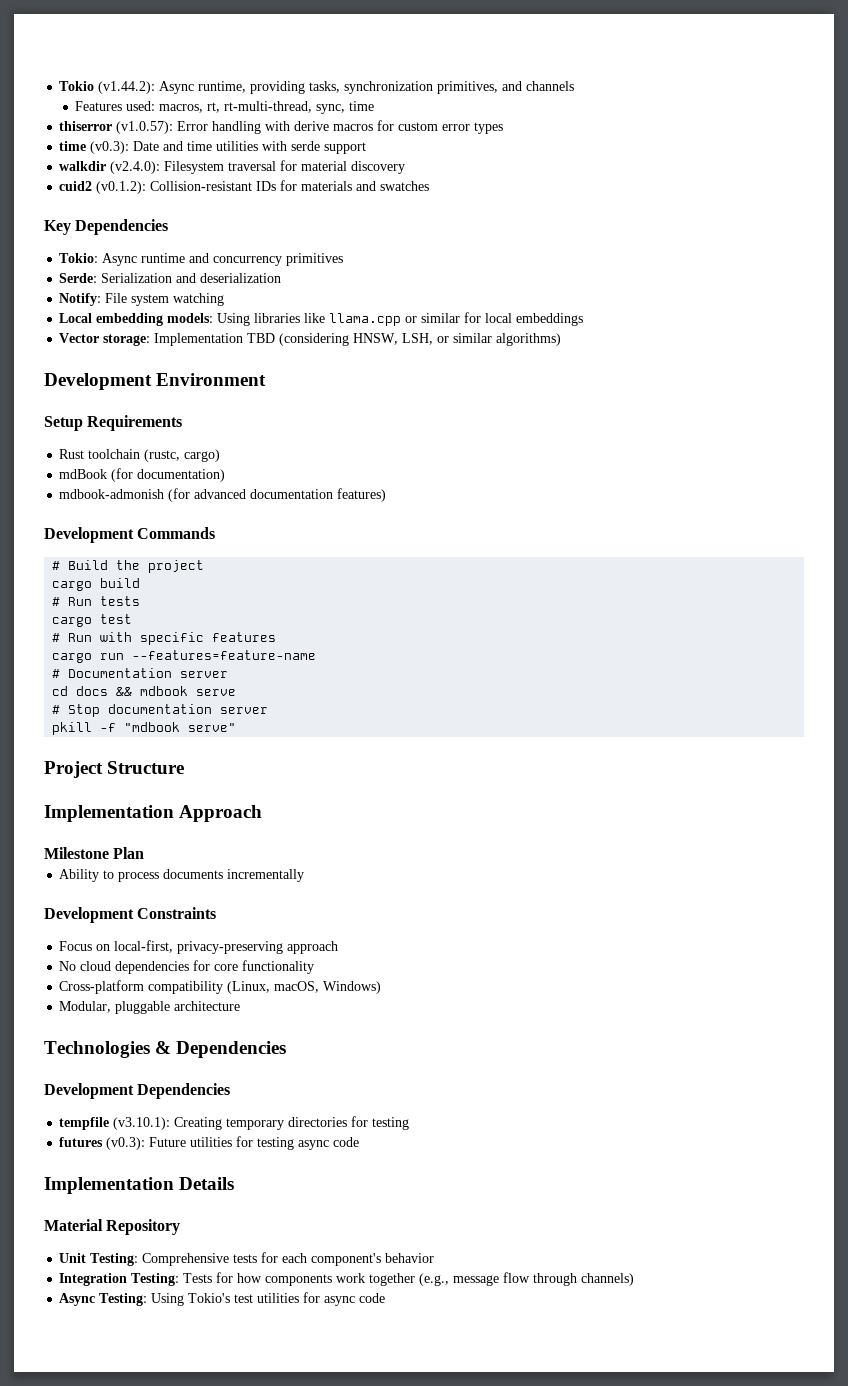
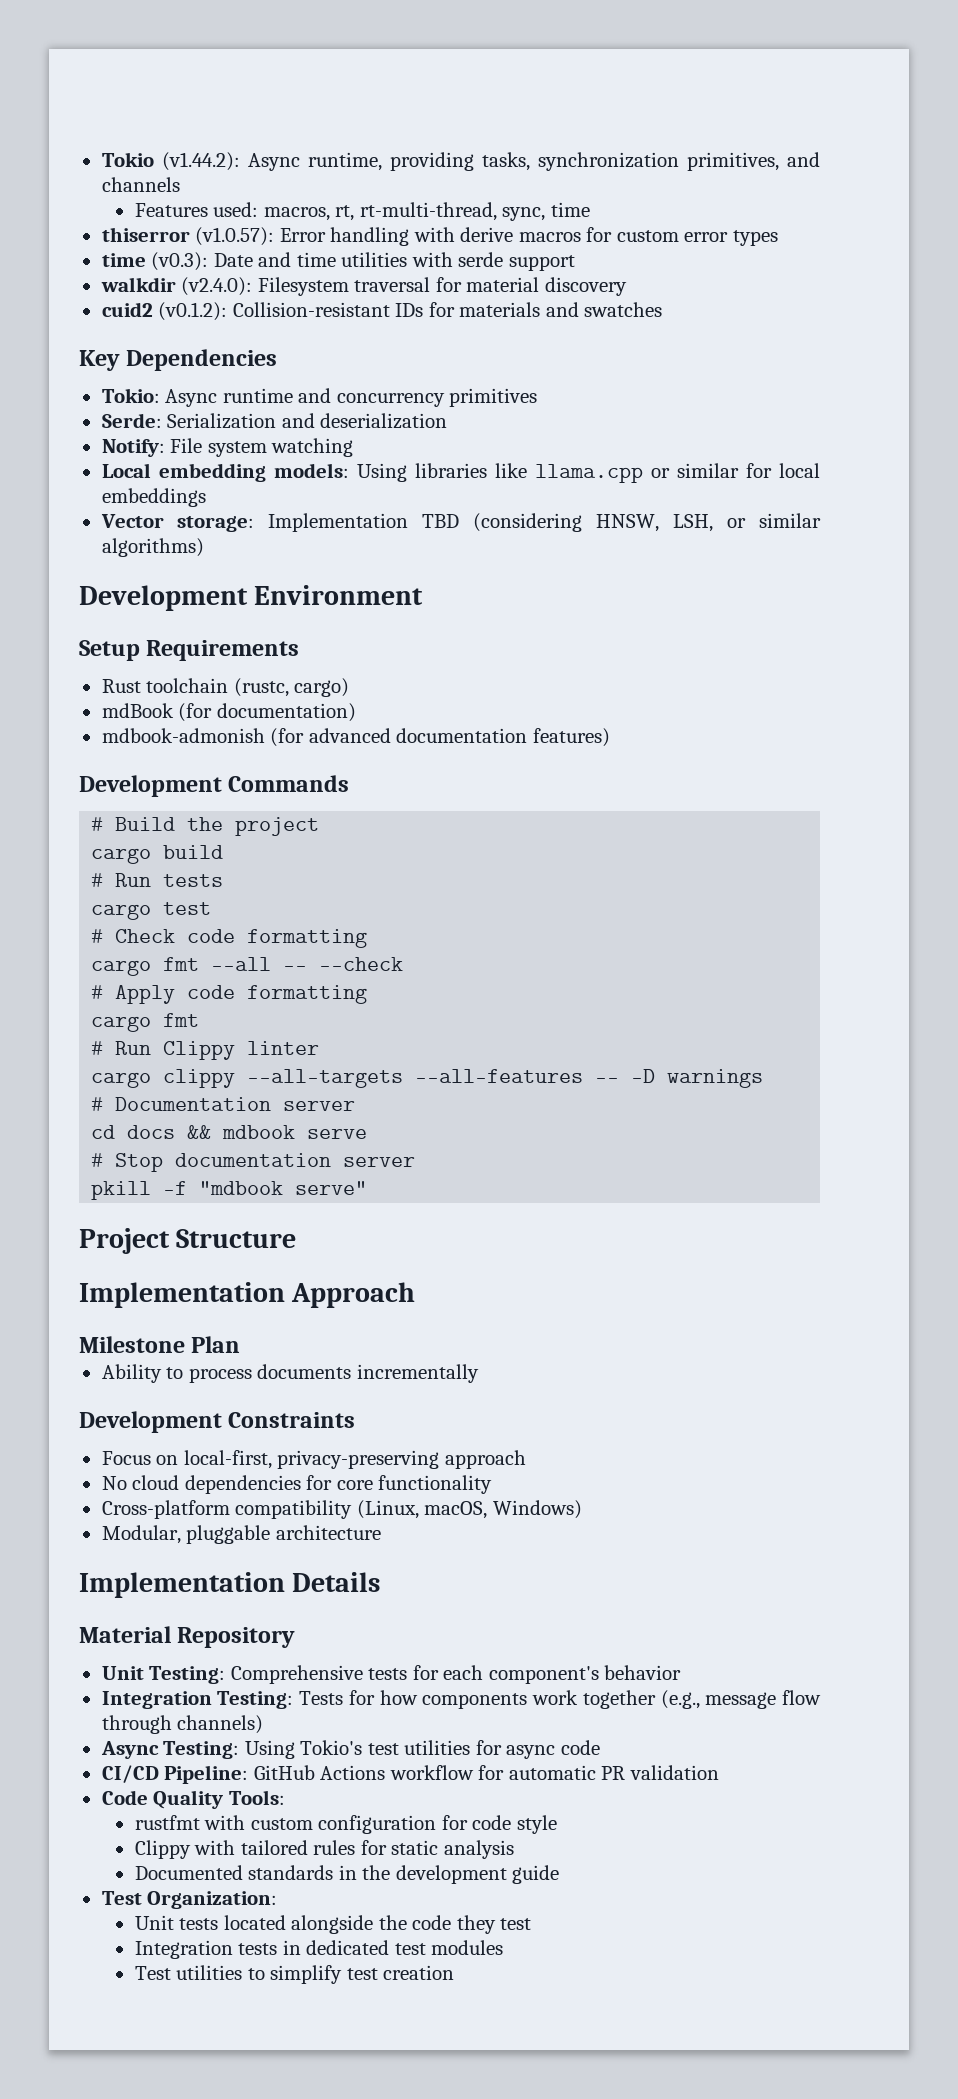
[68,632,277,645] [52,650,317,663] Run with specific features // cargo run --features=feature-name -> [115,929,368,948] [91,957,404,976] [91,985,368,1004] [91,1013,200,1032] [91,1041,320,1060] [91,1069,764,1088] Check code formatting // cargo fmt --all -- --check // # Apply code formatting // cargo fmt // # Run Clippy linter // cargo clippy --all-targets --all-features -- -D warnings
[44,1041,287,1058] [44,1083,231,1099] [59,1116,410,1130] [59,1136,360,1150] // Technologies & Dependencies // Development Dependencies // tempfile (v3.10.1): Creating temporary directories for testing // futures (v0.3): Future utilities for testing async code -> (381, 1532) none
(386, 1298) none -> [101,1765,719,1784] [101,1790,285,1809] [134,1815,557,1834] [134,1840,514,1859] [134,1865,560,1884] [101,1891,278,1909] [134,1915,532,1934] [134,1940,504,1959] [134,1965,455,1984] // CI/CD Pipeline: GitHub Actions workflow for automatic PR validation // Code Quality Tools: // rustfmt with custom configuration for code style // Clippy with tailored rules for static analysis // Documented standards in the development guide // Test Organization: // Unit tests located alongside the code they test // Integration tests in dedicated test modules // Test utilities to simplify test creation

